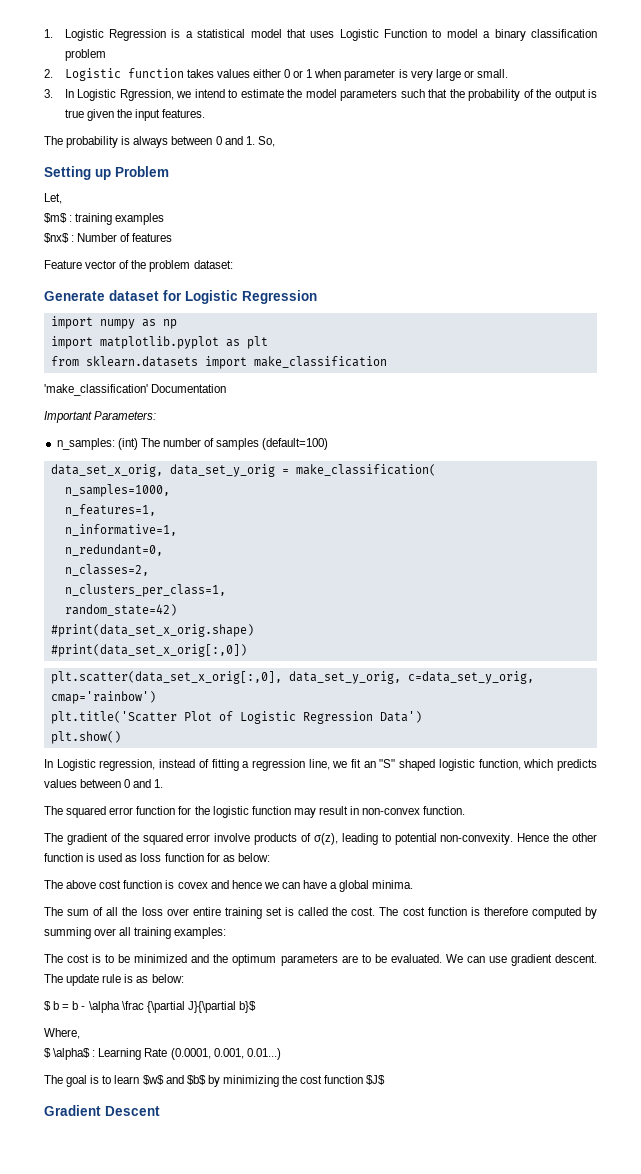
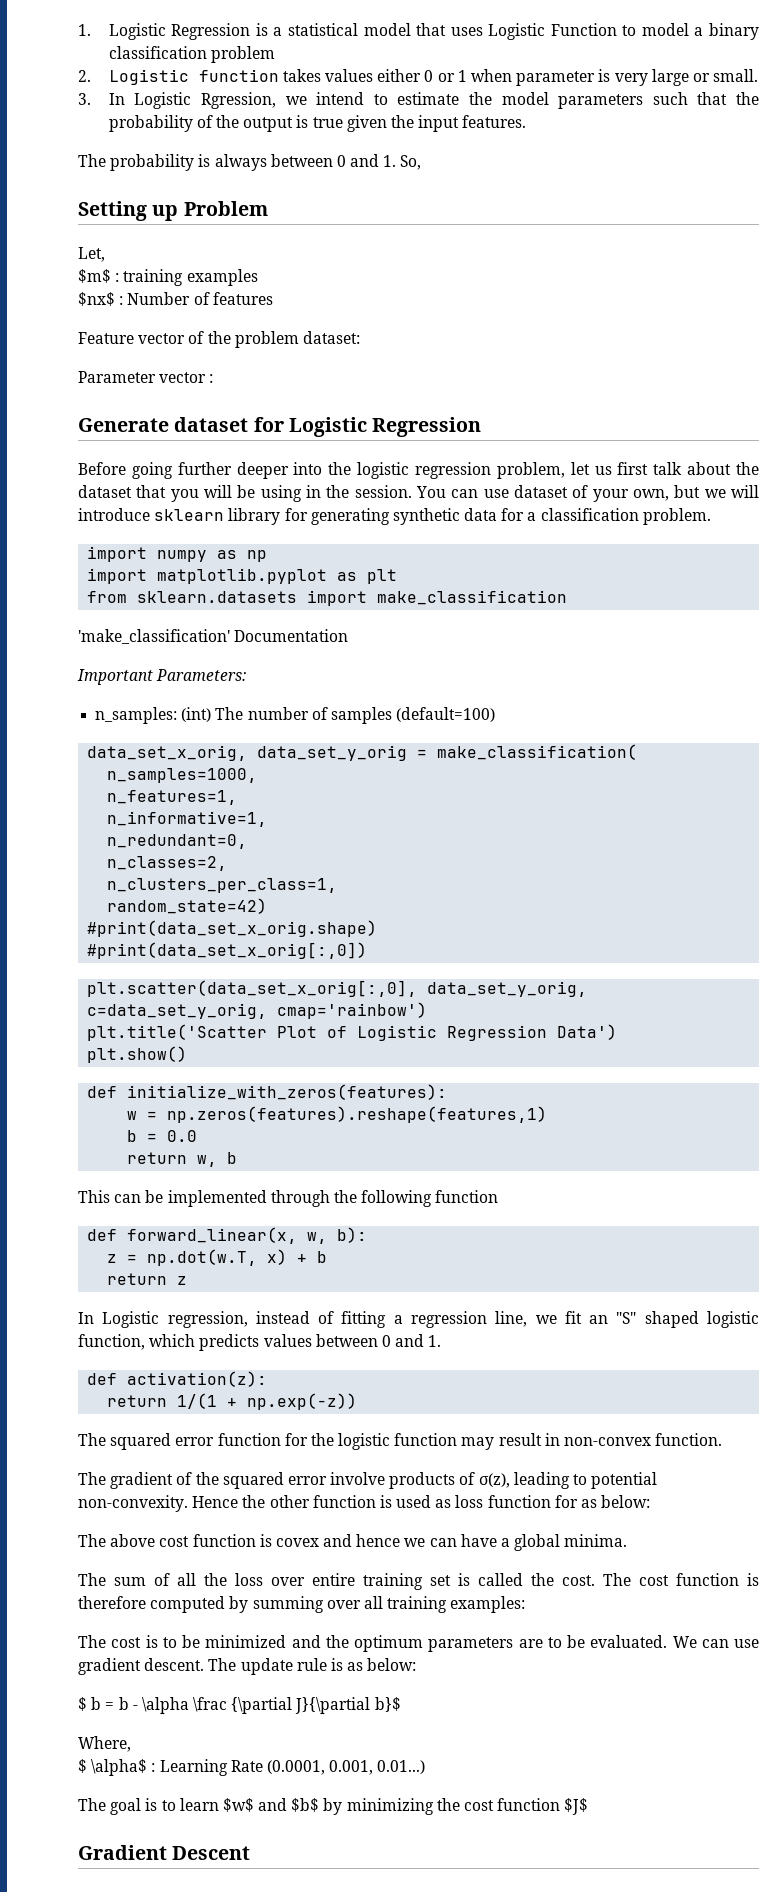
(233, 264) none -> [78,371,214,383] // Parameter vector :
(317, 297) none -> [78,462,760,479] [78,485,760,502] [78,508,711,525] // Before going further deeper into the logistic regression problem, let us first talk about the dataset that you will be using in the session. You can use dataset of your own, but we will introduce sklearn library for generating synthetic data for a classification problem.
(121, 737) none -> [87,1084,448,1100] [127,1106,548,1123] [127,1130,198,1142] [127,1152,238,1167] [78,1190,499,1207] [87,1227,368,1244] [107,1249,328,1266] [107,1273,188,1285] // def initialize_with_zeros(features): // w = np.zeros(features).reshape(features,1) // b = 0.0 // return w, b // This can be implemented through the following function // def forward_linear(x, w, b): // z = np.dot(w.T, x) + b // return z
(164, 783) none -> [87,1371,268,1387] [107,1393,358,1410] // def activation(z): // return 1/(1 + np.exp(-z))

